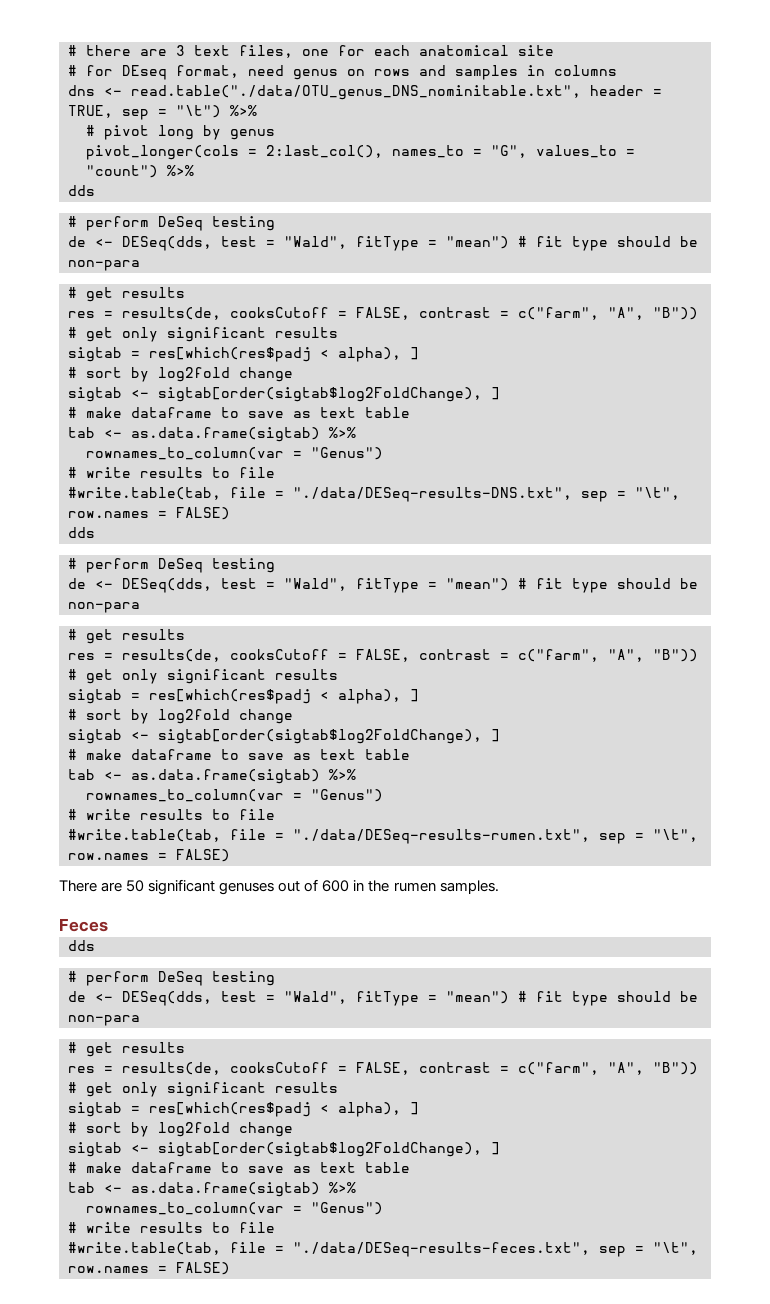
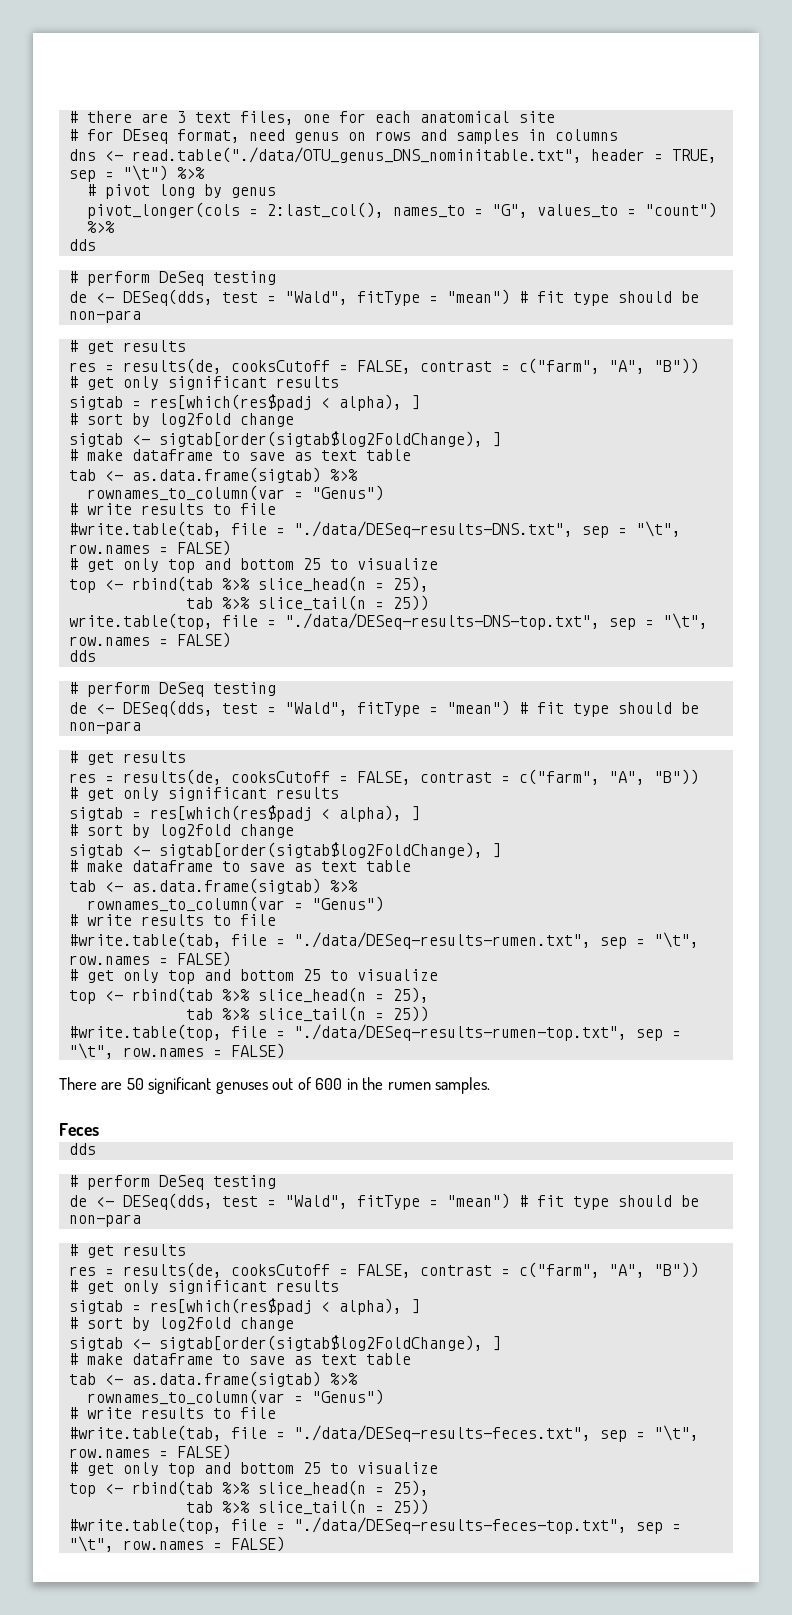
(230, 513) none -> [68,558,438,573] [68,576,429,593] [185,595,429,611] [68,613,708,630] [68,632,231,648] // # get only top and bottom 25 to visualize // top <- rbind(tab %>% slice_head(n = 25), // tab %>% slice_tail(n = 25)) // write.table(top, file = "./data/DESeq-results-DNS-top.txt", sep = "\t", row.names = FALSE)
(230, 855) none -> [68,969,438,984] [68,987,429,1004] [185,1006,429,1022] [68,1024,681,1041] [68,1043,285,1059] // # get only top and bottom 25 to visualize // top <- rbind(tab %>% slice_head(n = 25), // tab %>% slice_tail(n = 25)) // #write.table(top, file = "./data/DESeq-results-rumen-top.txt", sep = "\t", row.names = FALSE)
(230, 1268) none -> [68,1462,438,1477] [68,1480,429,1497] [185,1499,429,1515] [68,1517,681,1534] [68,1536,285,1552] // # get only top and bottom 25 to visualize // top <- rbind(tab %>% slice_head(n = 25), // tab %>% slice_tail(n = 25)) // #write.table(top, file = "./data/DESeq-results-feces-top.txt", sep = "\t", row.names = FALSE)

